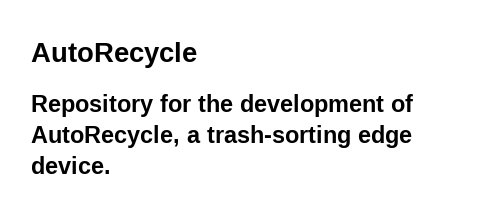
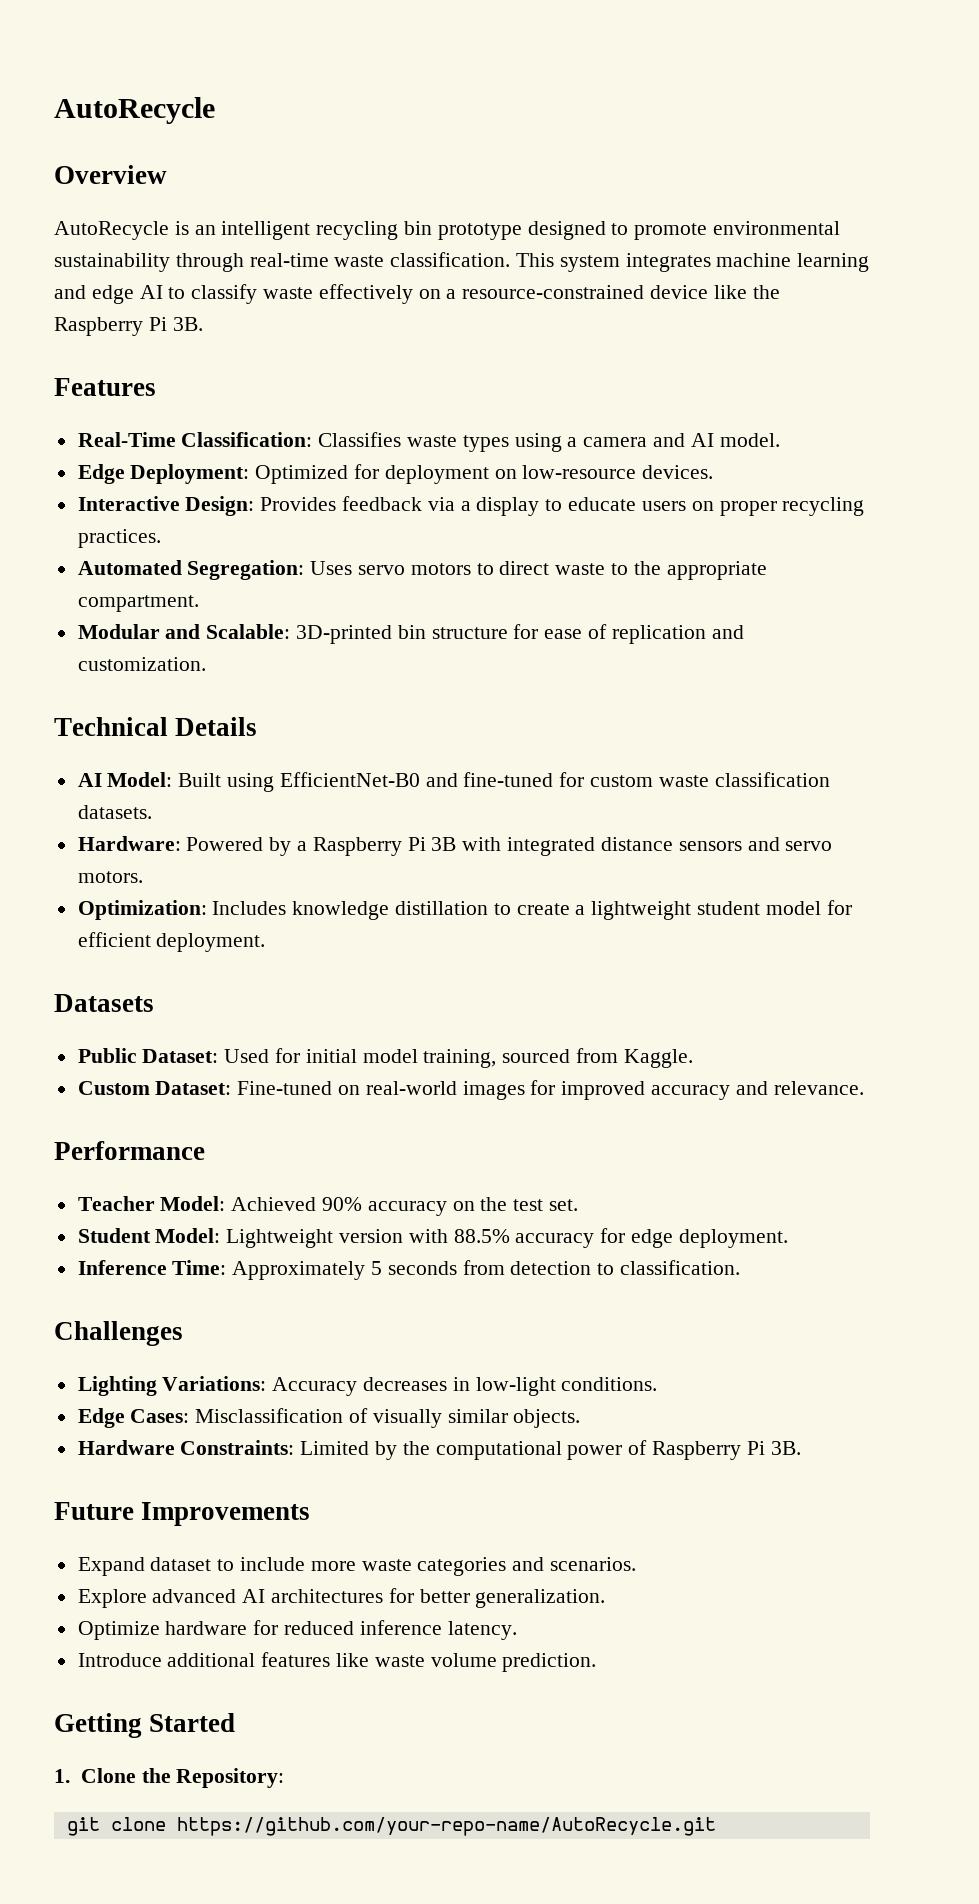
[31,94,413,117] [31,125,412,148] [31,156,111,174] Repository for the development of AutoRecycle, a trash-sorting edge device. -> [54,165,167,184] [54,221,841,240] [54,252,870,272] [54,284,780,304] [54,317,203,336] [54,378,156,396] [77,432,780,452] [77,464,714,484] [77,496,865,516] [77,529,161,548] [77,560,767,580] [77,595,199,612] [77,624,744,644] [77,657,206,671] [54,717,258,736] [77,772,830,792] [77,805,152,819] [77,836,833,856] [77,871,143,883] [77,900,852,920] [77,932,266,952] [54,994,154,1012] [77,1048,693,1068] [77,1080,864,1100] [54,1141,205,1160] [77,1196,579,1216] [77,1228,788,1248] [77,1260,741,1280] [54,1321,183,1346] [77,1376,658,1396] [77,1408,581,1428] [77,1440,801,1460] [54,1502,311,1526] [77,1557,637,1576] [77,1588,606,1608] [77,1620,517,1640] [77,1652,597,1672] [54,1713,236,1738] [54,1768,285,1788] [66,1817,716,1836] Overview // AutoRecycle is an intelligent recycling bin prototype designed to promote environmental sustainability through real-time waste classification. This system integrates machine learning and edge AI to classify waste effectively on a resource-constrained device like the Raspberry Pi 3B. // Features // Real-Time Classification: Classifies waste types using a camera and AI model. // Edge Deployment: Optimized for deployment on low-resource devices. // Interactive Design: Provides feedback via a display to educate users on proper recycling practices. // Automated Segregation: Uses servo motors to direct waste to the appropriate compartment. // Modular and Scalable: 3D-printed bin structure for ease of replication and customization. // Technical Details // AI Model: Built using EfficientNet-B0 and fine-tuned for custom waste classification datasets. // Hardware: Powered by a Raspberry Pi 3B with integrated distance sensors and servo motors. // Optimization: Includes knowledge distillation to create a lightweight student model for efficient deployment. // Datasets // Public Dataset: Used for initial model training, sourced from Kaggle. // Custom Dataset: Fine-tuned on real-world images for improved accuracy and relevance. // Performance // Teacher Model: Achieved 90% accuracy on the test set. // Student Model: Lightweight version with 88.5% accuracy for edge deployment. // Inference Time: Approximately 5 seconds from detection to classification. // Challenges // Lighting Variations: Accuracy decreases in low-light conditions. // Edge Cases: Misclassification of visually similar objects. // Hardware Constraints: Limited by the computational power of Raspberry Pi 3B. // Future Improvements // Expand dataset to include more waste categories and scenarios. // Explore advanced AI architectures for better generalization. // Optimize hardware for reduced inference latency. // Introduce additional features like waste volume prediction. // Getting Started // 1. Clone the Repository: // git clone https://github.com/your-repo-name/AutoRecycle.git

